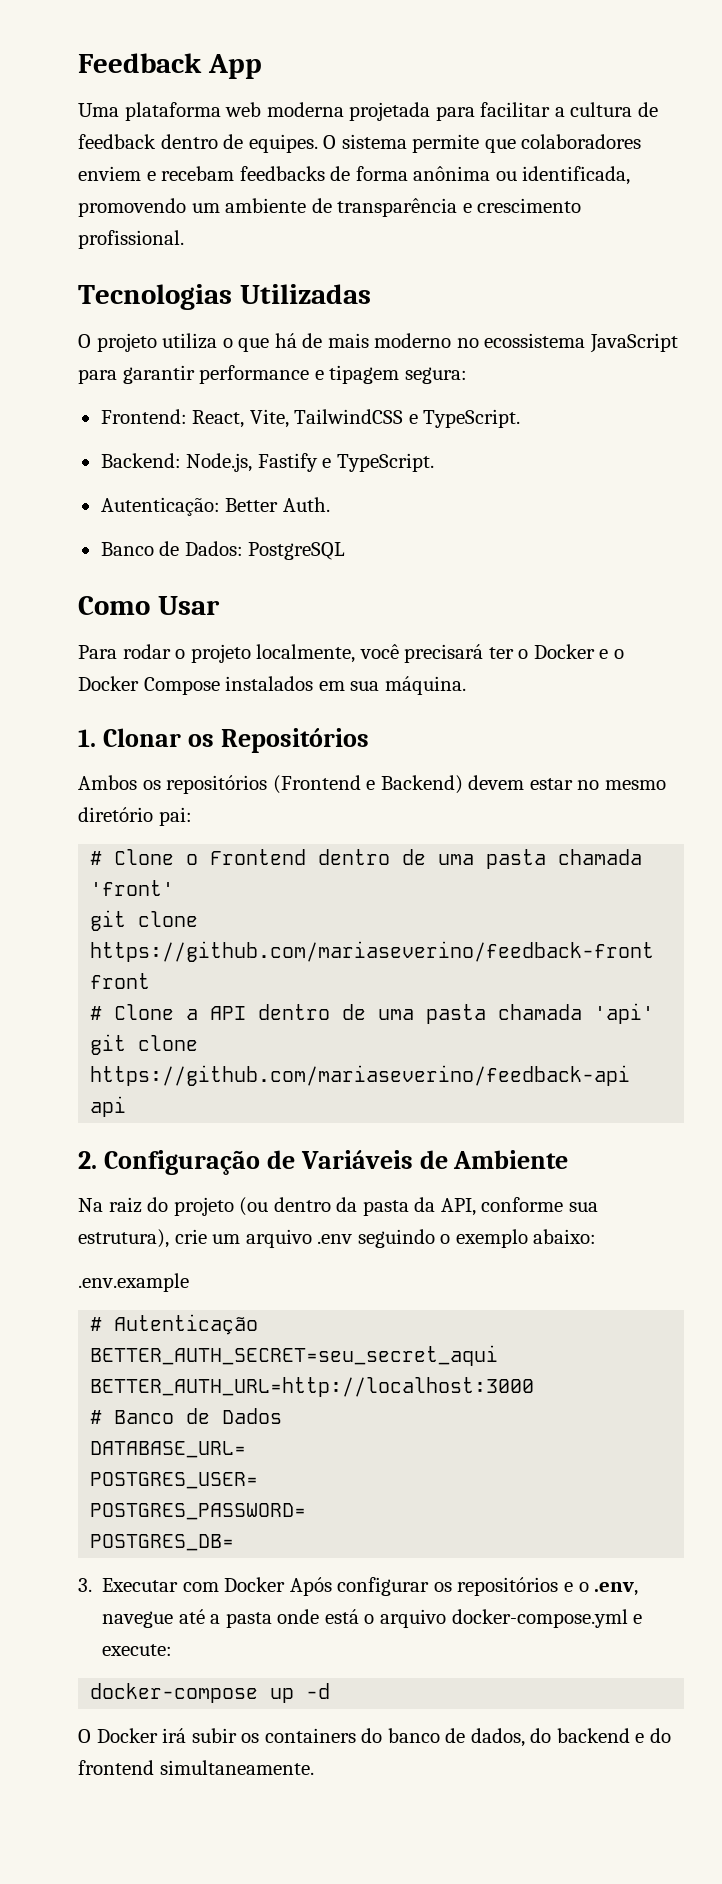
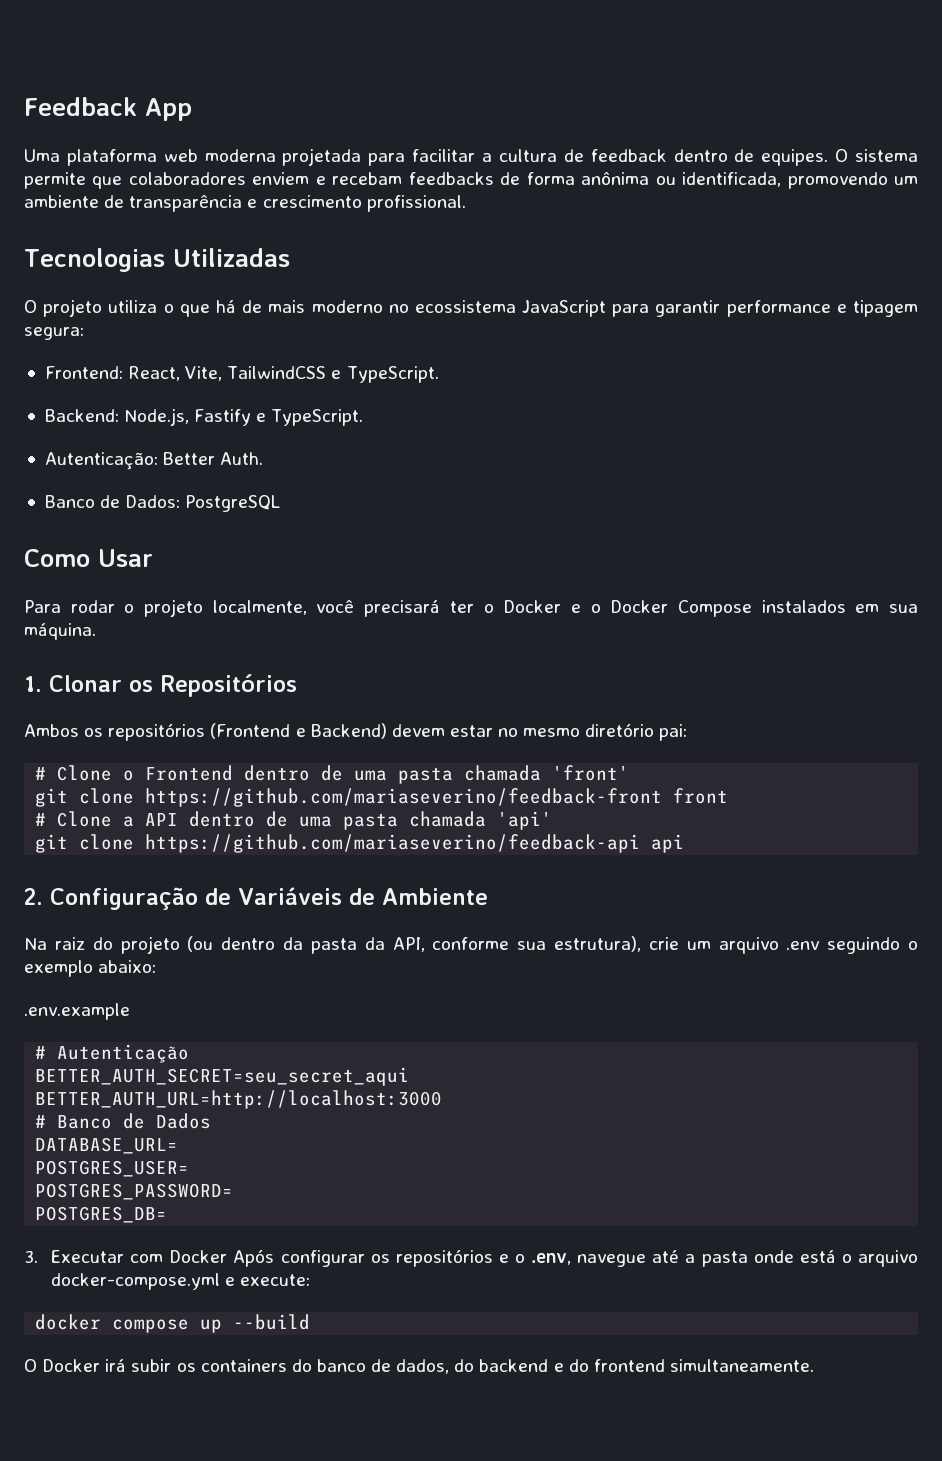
[90,1683,331,1703] docker-compose up -d -> [35,1314,311,1333] docker compose up --build

